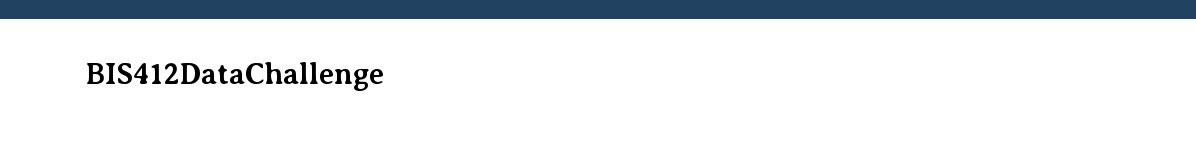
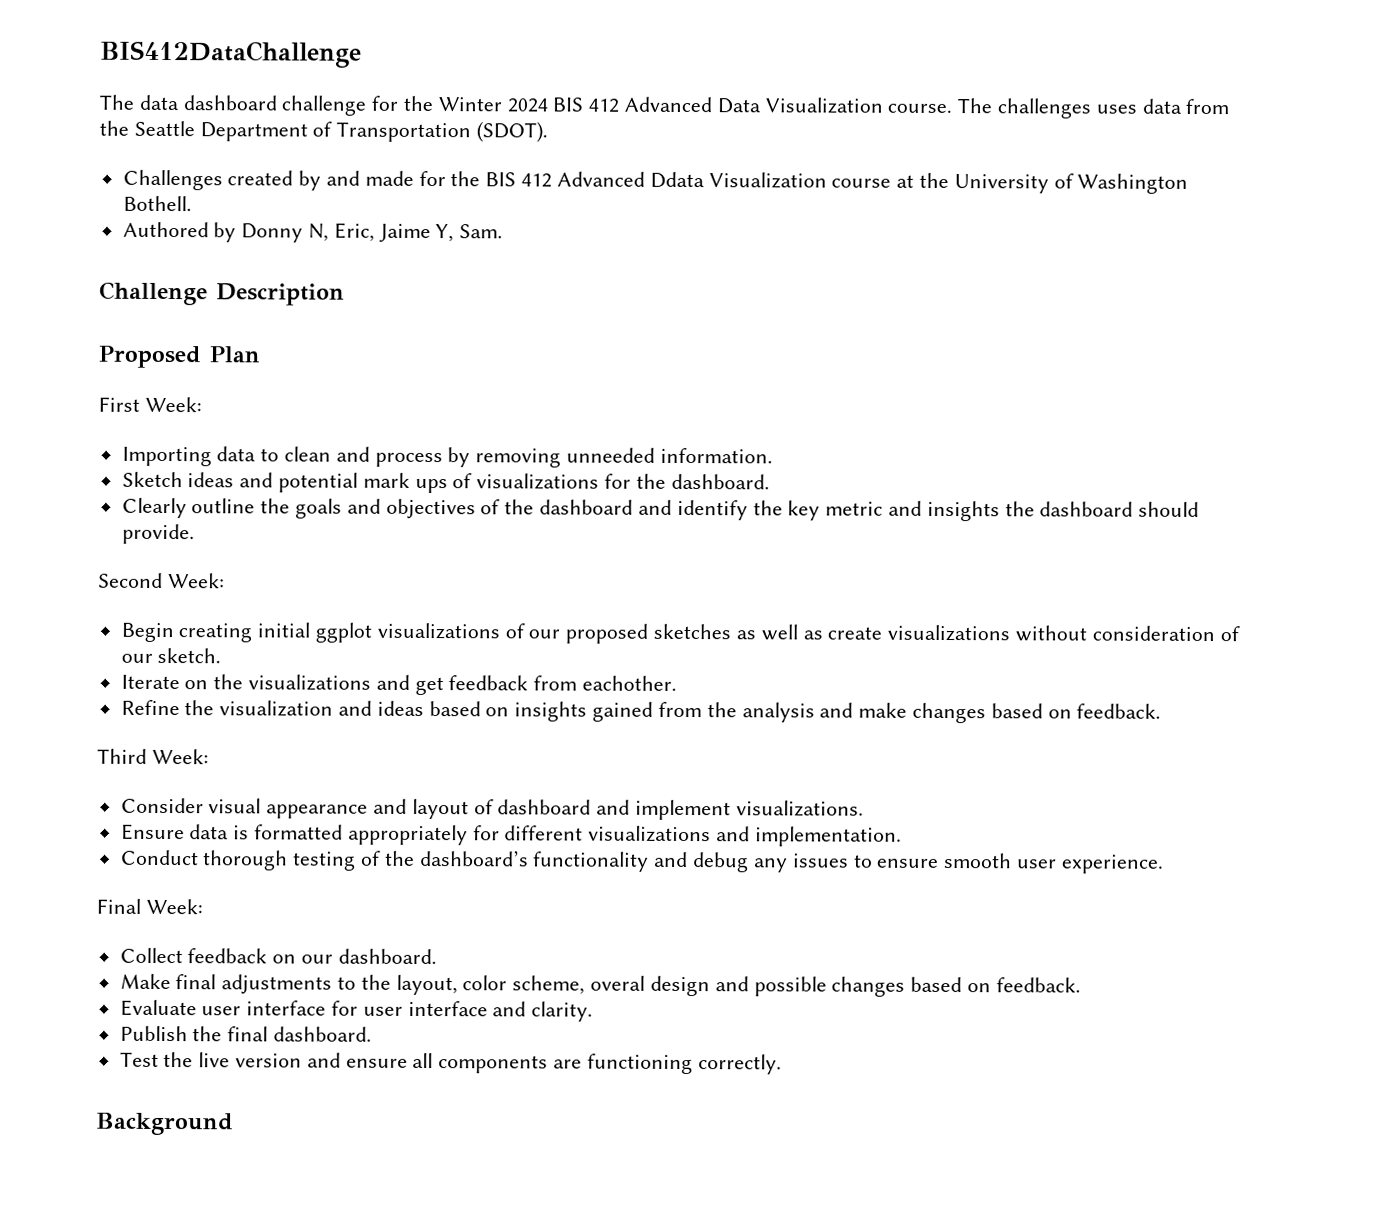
(384, 76) none -> [99,94,1230,119] [99,120,549,143] [122,169,1189,194] [122,195,192,212] [122,221,504,243] [99,281,345,306] [98,345,261,369] [98,396,202,413] [121,446,773,468] [121,471,770,494] [121,497,1200,522] [121,523,195,545] [98,572,225,589] [120,622,1240,644] [120,647,222,664] [120,674,678,696] [120,699,1162,724] [97,748,209,765] [120,797,864,821] [120,823,902,847] [120,849,1164,874] [96,898,203,915] [119,947,437,965] [119,973,1081,997] [119,999,594,1022] [119,1025,373,1042] [119,1051,782,1075] [95,1112,234,1136] // The data dashboard challenge for the Winter 2024 BIS 412 Advanced Data Visualization course. The challenges uses data from the Seattle Department of Transportation (SDOT). // Challenges created by and made for the BIS 412 Advanced Ddata Visualization course at the University of Washington Bothell. // Authored by Donny N, Eric, Jaime Y, Sam. // Challenge Description // Proposed Plan // First Week: // Importing data to clean and process by removing unneeded information. // Sketch ideas and potential mark ups of visualizations for the dashboard. // Clearly outline the goals and objectives of the dashboard and identify the key metric and insights the dashboard should provide. // Second Week: // Begin creating initial ggplot visualizations of our proposed sketches as well as create visualizations without consideration of our sketch. // Iterate on the visualizations and get feedback from eachother. // Refine the visualization and ideas based on insights gained from the analysis and make changes based on feedback. // Third Week: // Consider visual appearance and layout of dashboard and implement visualizations. // Ensure data is formatted appropriately for different visualizations and implementation. // Conduct thorough testing of the dashboard’s functionality and debug any issues to ensure smooth user experience. // Final Week: // Collect feedback on our dashboard. // Make final adjustments to the layout, color scheme, overal design and possible changes based on feedback. // Evaluate user interface for user interface and clarity. // Publish the final dashboard. // Test the live version and ensure all components are functioning correctly. // Background

